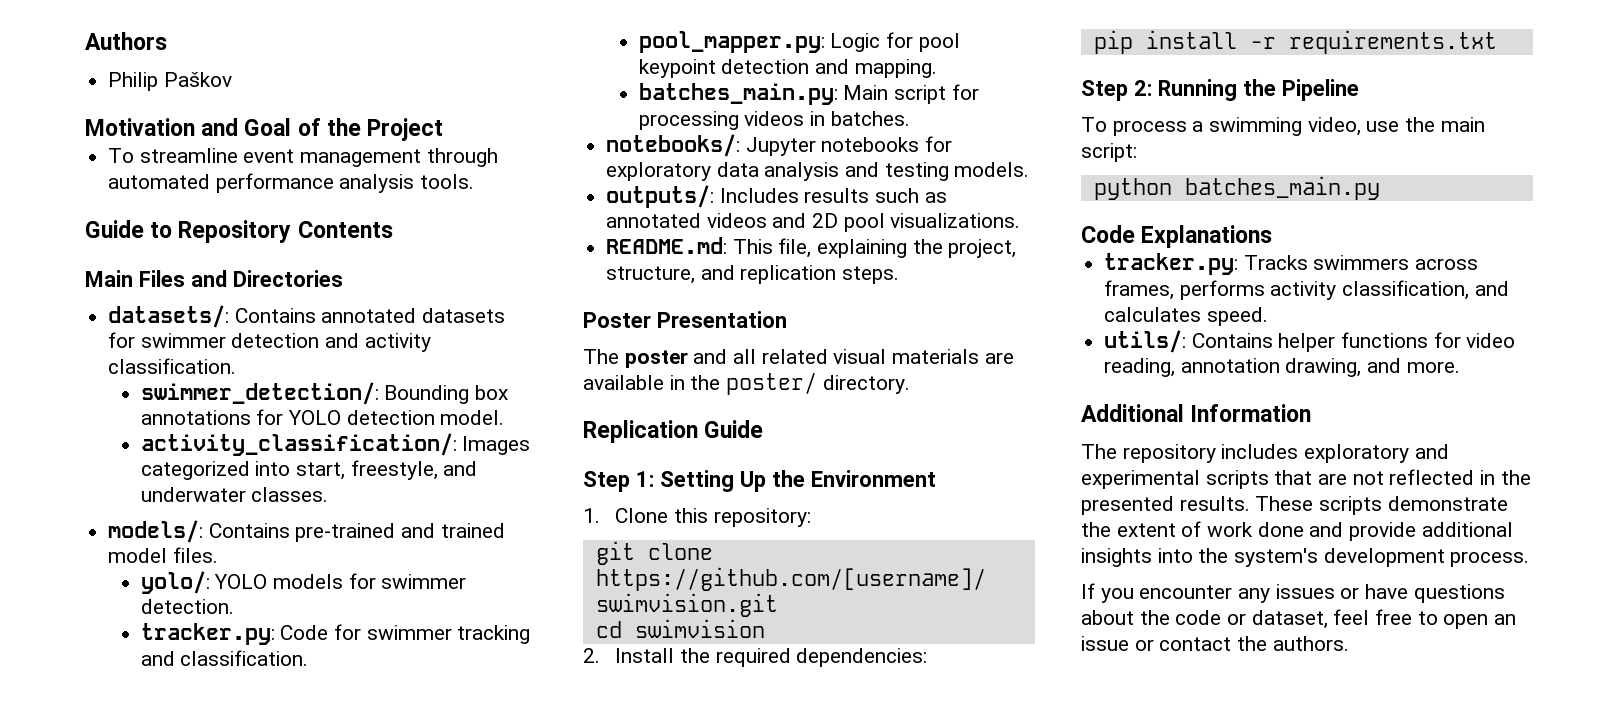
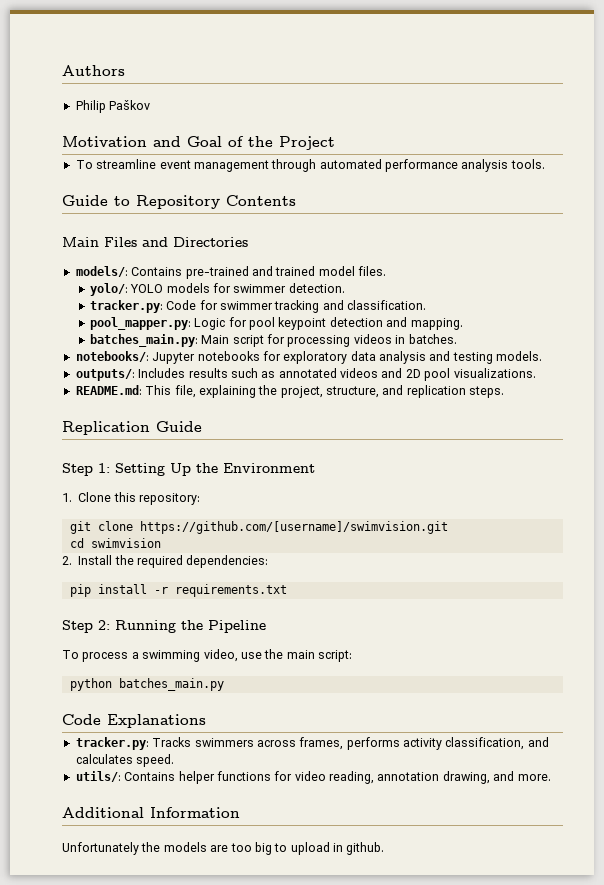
[108,305,506,328] [108,332,431,352] [108,358,237,374] [140,382,508,405] [140,409,505,425] [140,433,531,456] [140,460,478,480] [140,487,329,502] // datasets/: Contains annotated datasets for swimmer detection and activity classification. // swimmer_detection/: Bounding box annotations for YOLO detection model. // activity_classification/: Images categorized into start, freestyle, and underwater classes. -> (248, 242) none
[583,311,787,328] [583,349,1014,368] [583,372,910,395] // Poster Presentation // The poster and all related visual materials are available in the poster/ directory. -> (505, 392) none
[1081,444,1449,463] [1081,469,1531,489] [1081,496,1508,515] [1081,521,1513,541] [1081,548,1530,567] [1081,583,1505,603] [1081,609,1517,629] [1081,636,1349,651] The repository includes exploratory and experimental scripts that are not reflected in the presented results. These scripts demonstrate the extent of work done and provide additional insights into the system's development process. // If you encounter any issues or have questions about the code or dataset, feel free to open an issue or contact the authors. -> [62,842,385,855] Unfortunately the models are too big to upload in github.

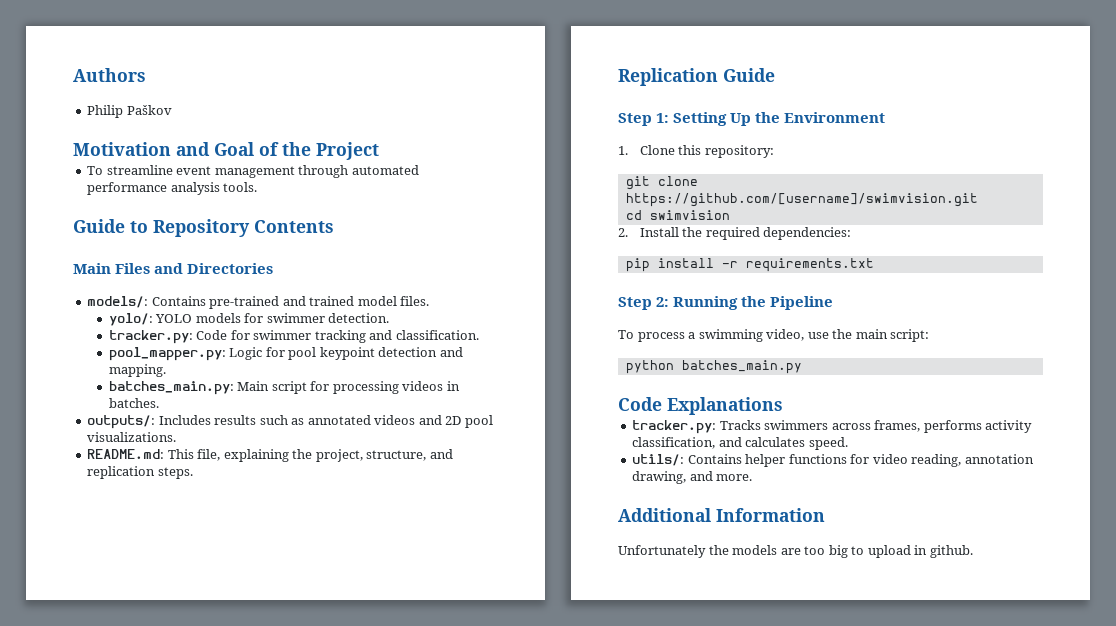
[75,351,543,364] // notebooks/: Jupyter notebooks for exploratory data analysis and testing models. -> (159, 403) none

